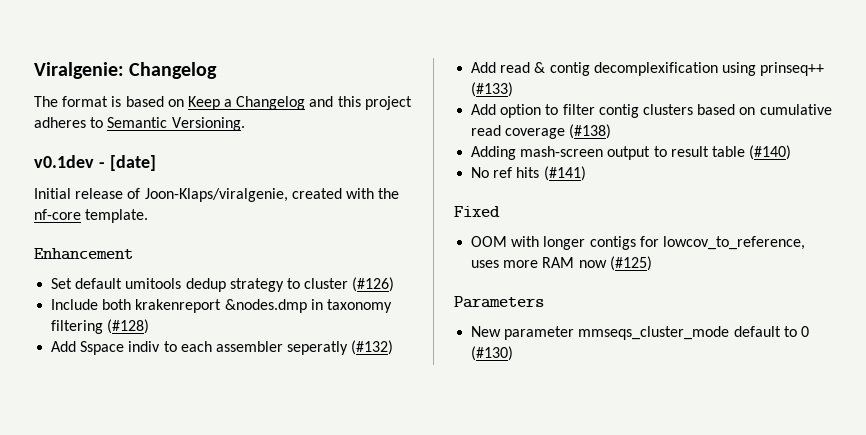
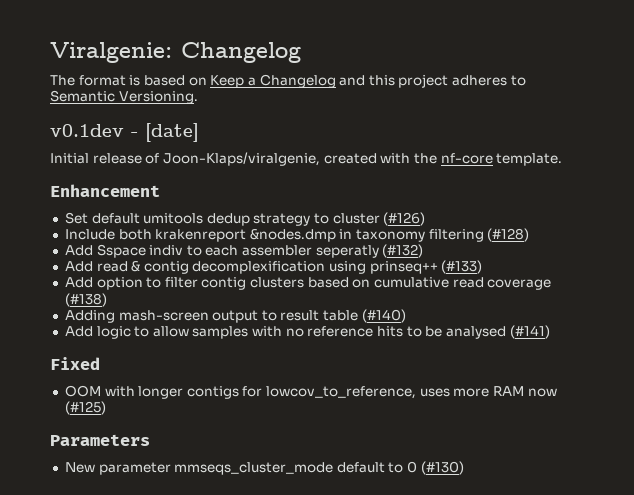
[471,167,540,178] No ref hits -> [64,326,506,339] Add logic to allow samples with no reference hits to be analysed

